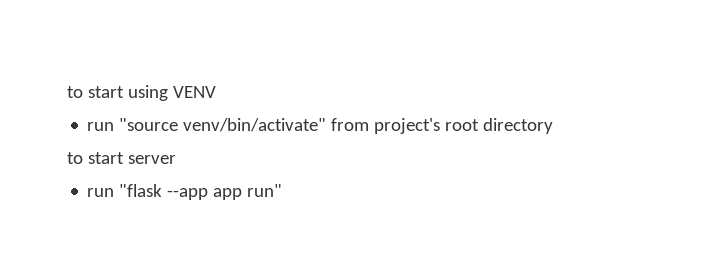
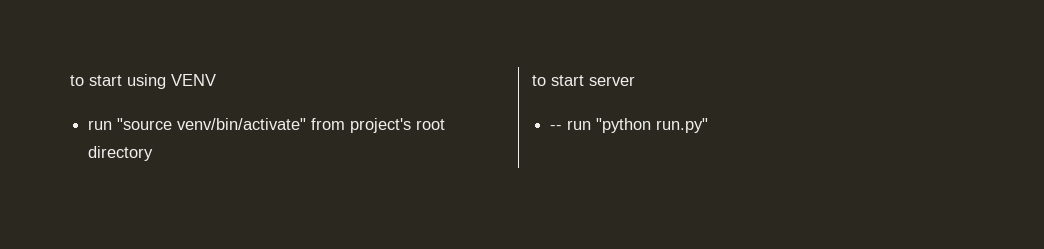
[87,184,283,200] run "flask --app app run" -> [550,118,709,133] -- run "python run.py"

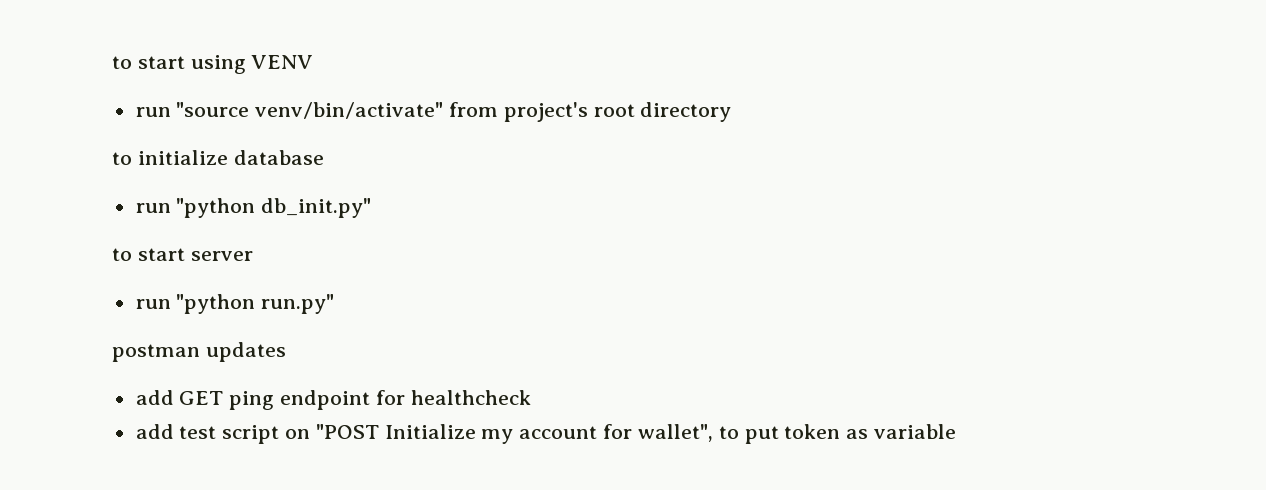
(154, 153) none -> [112,150,324,165] [135,198,372,218] // to initialize database // run "python db_init.py"
[550,125,563,130] -- -> (253, 256) none
(709, 125) none -> [112,342,286,362] [135,390,531,410] [135,424,956,444] // postman updates // add GET ping endpoint for healthcheck // add test script on "POST Initialize my account for wallet", to put token as variable

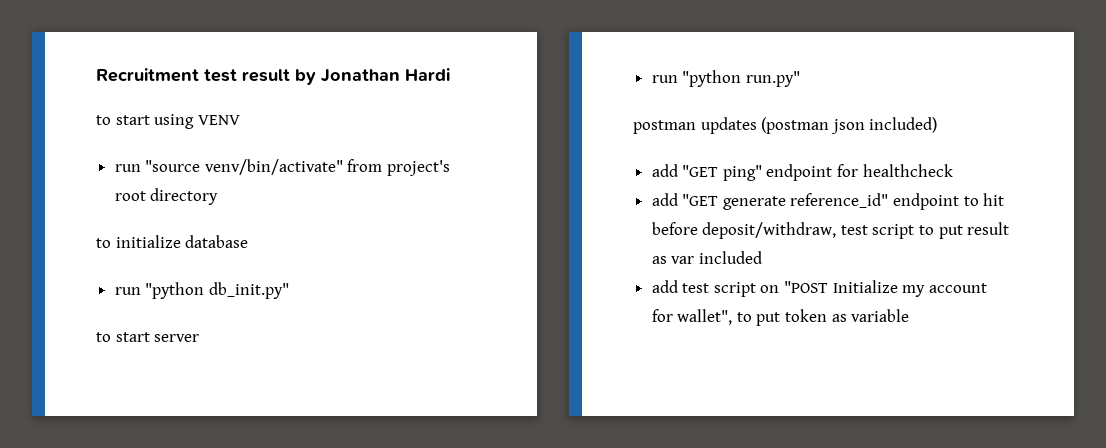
(112, 62) none -> [96,68,450,85] Recruitment test result by Jonathan Hardi //
[135,390,275,410] // add GET ping -> [761,117,938,134] [651,164,762,181] (postman json included) // add "GET ping"
(531, 397) none -> [651,193,1005,210] [651,222,1010,239] [651,251,762,264] // add "GET generate reference_id" endpoint to hit before deposit/withdraw, test script to put result as var included

